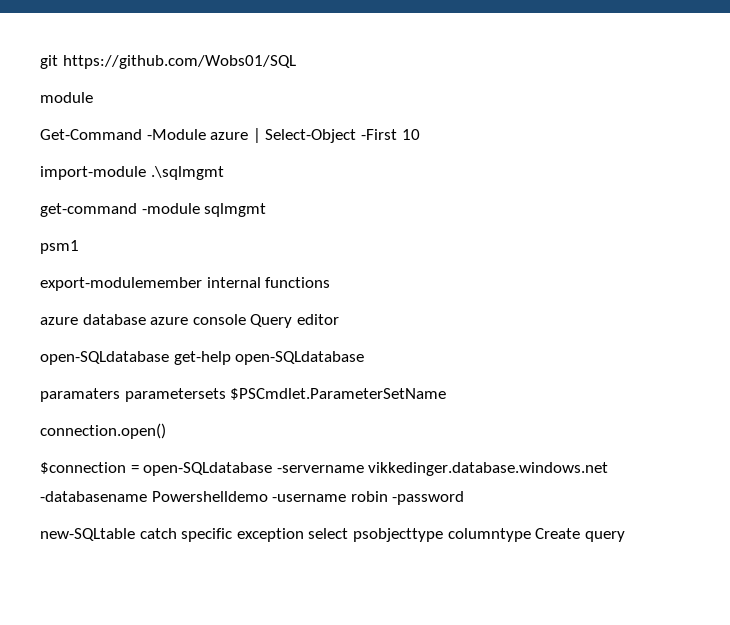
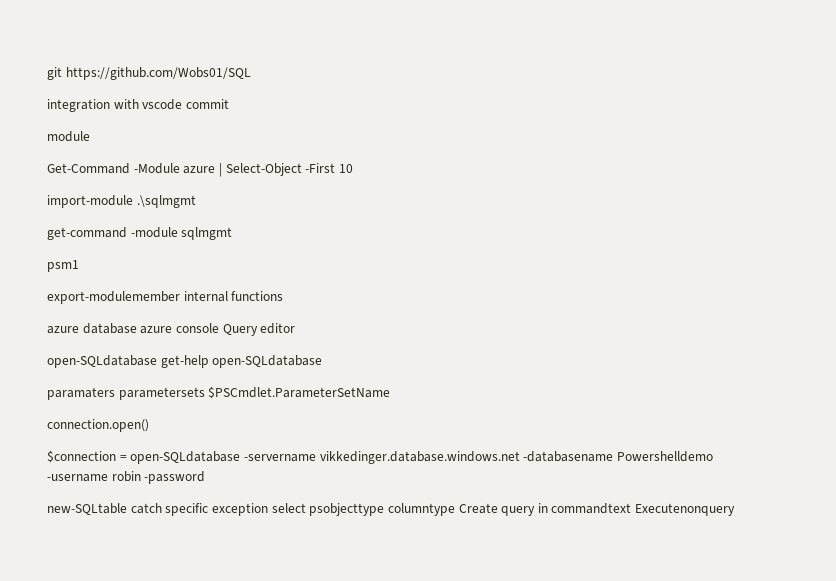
(296, 62) none -> [47,99,229,112] // integration with vscode commit
(625, 536) none -> [537,503,736,516] in commandtext Executenonquery

